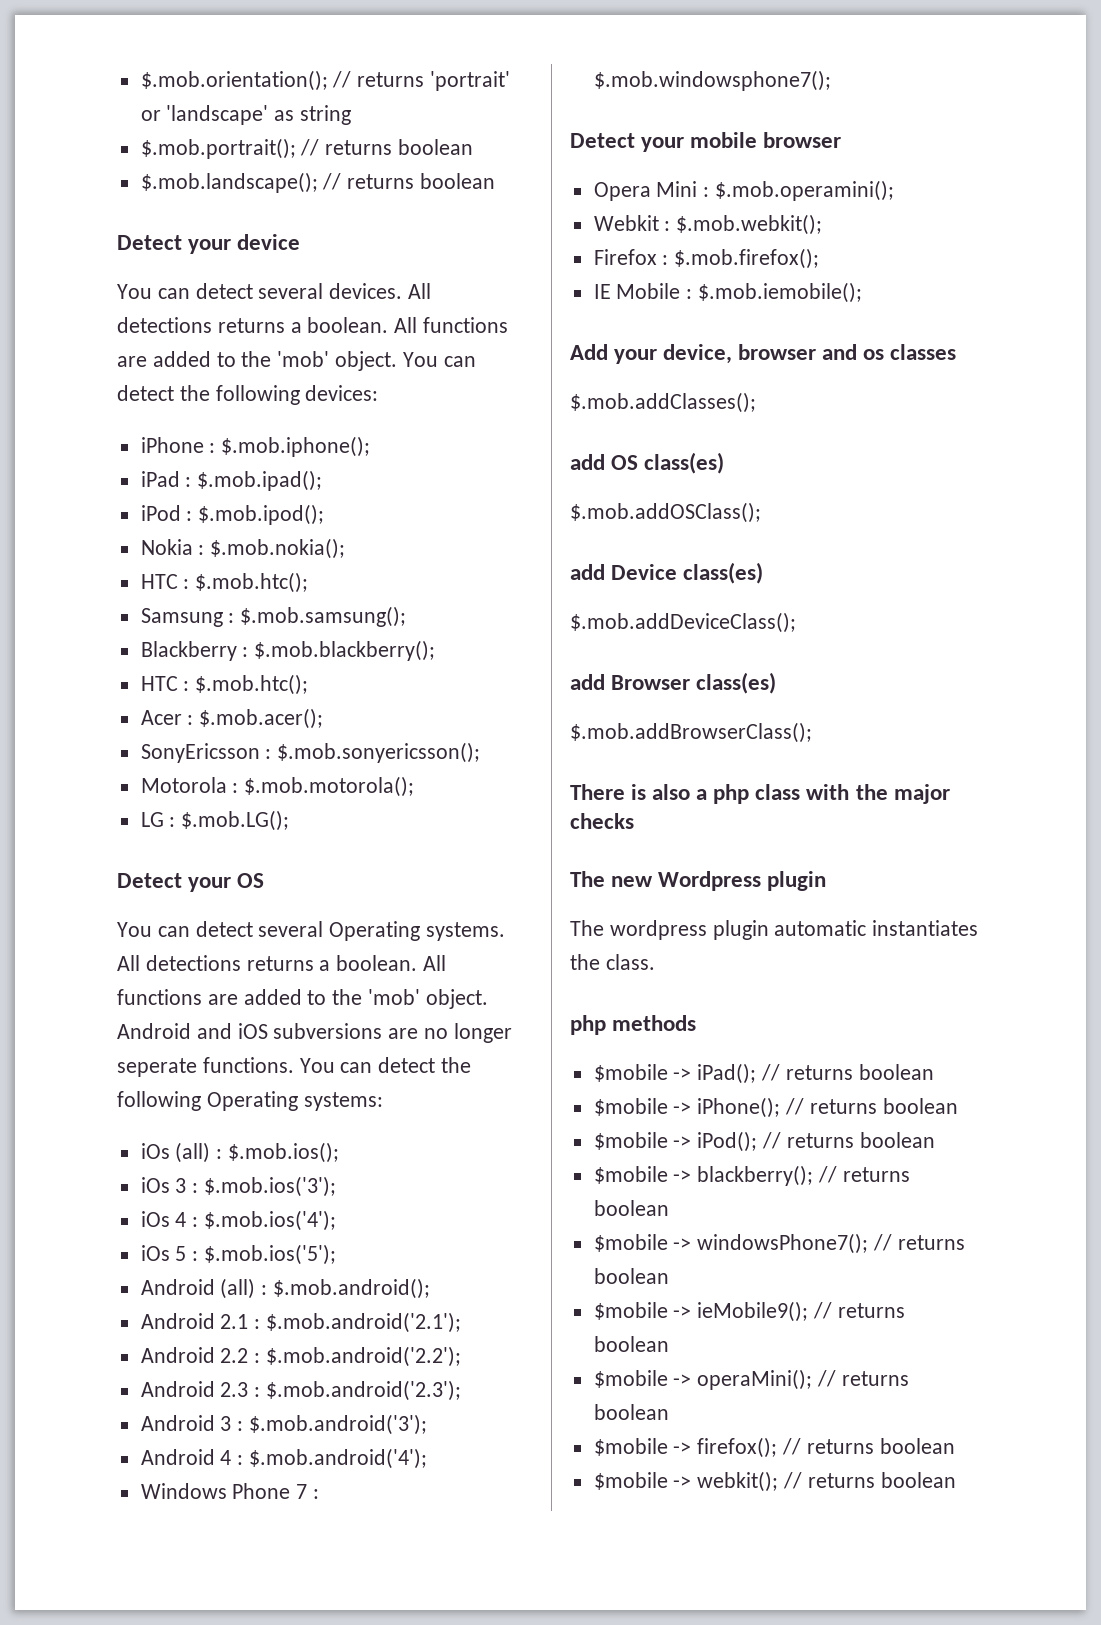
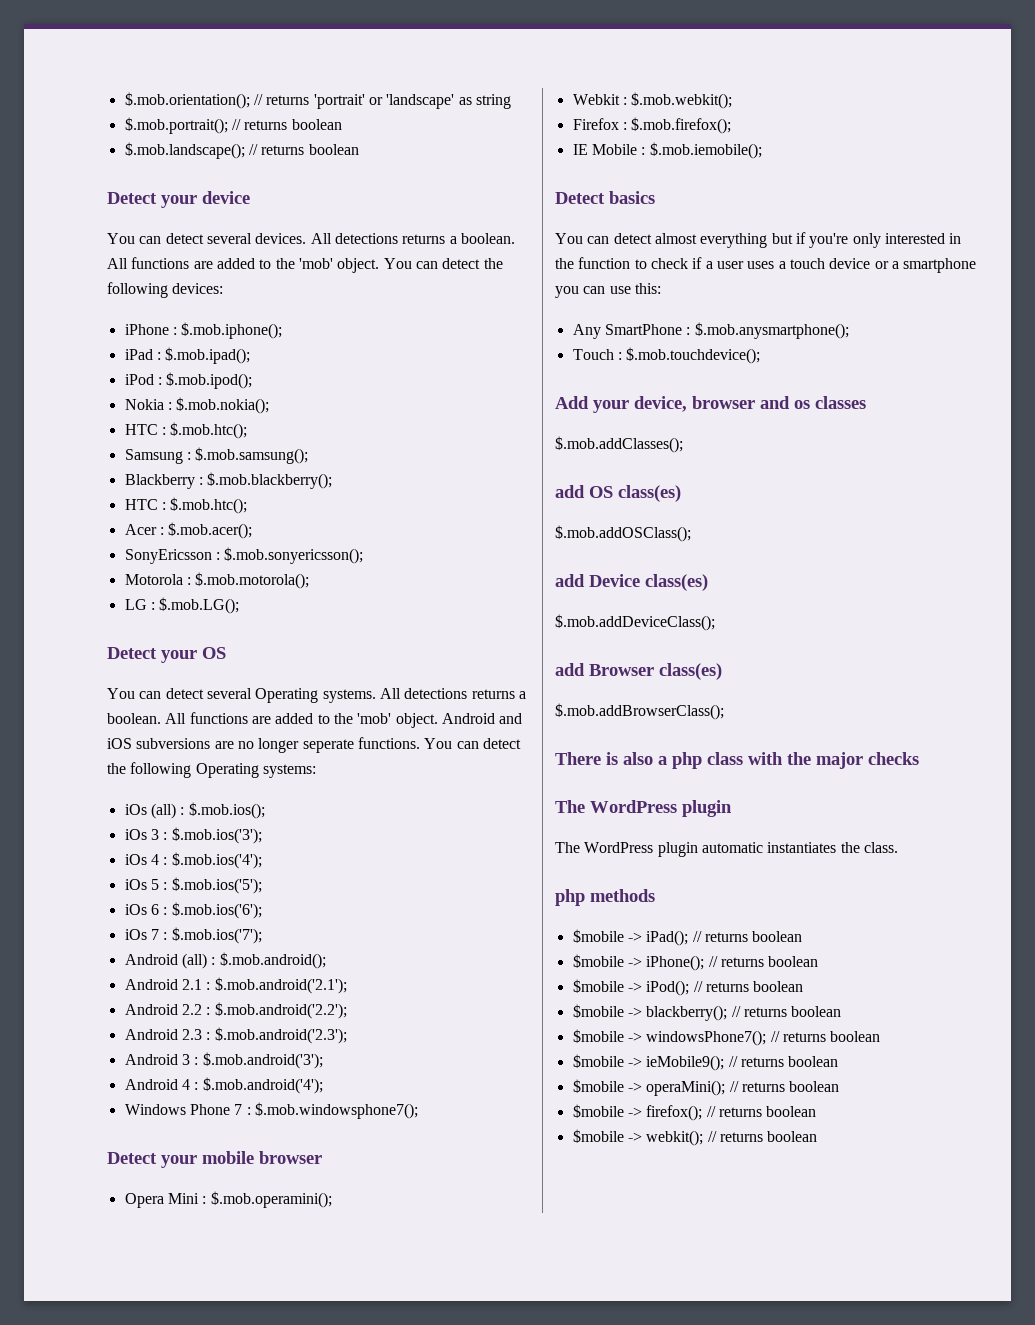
(337, 1254) none -> [124,902,262,919] [124,927,262,944] // iOs 6 : $.mob.ios('6'); // iOs 7 : $.mob.ios('7');
(863, 292) none -> [555,191,655,204] [555,232,962,248] [555,257,977,273] [555,283,661,298] [572,322,849,339] [572,347,761,364] // Detect basics // You can detect almost everything but if you're only interested in the function to check if a user uses a touch device or a smartphone you can use this: // Any SmartPhone : $.mob.anysmartphone(); // Touch : $.mob.touchdevice();
[611,871,762,891] new Wordpress -> [590,800,677,813] WordPress
[609,920,707,940] wordpress -> [584,842,654,853] WordPress

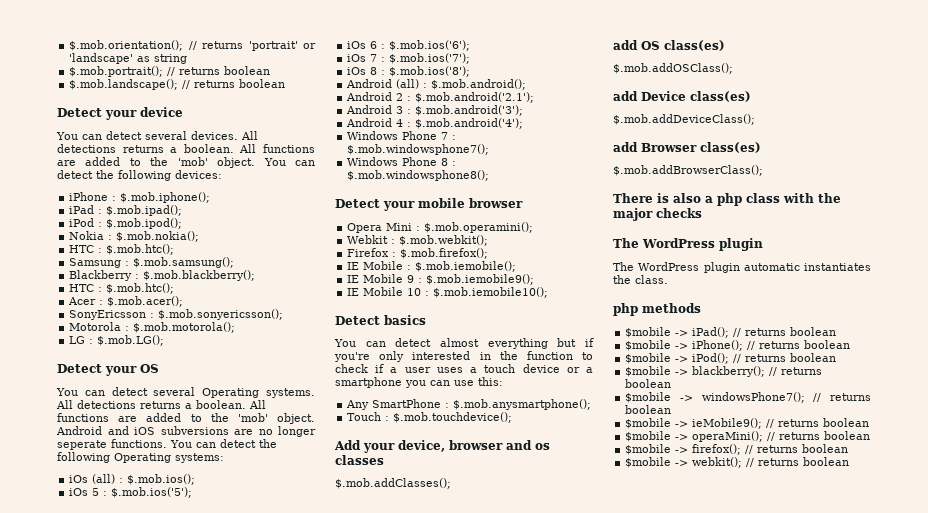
[124,827,262,844] [124,852,262,869] // iOs 3 : $.mob.ios('3'); // iOs 4 : $.mob.ios('4'); -> (196, 479) none
(262, 935) none -> [347,66,471,77] // iOs 8 : $.mob.ios('8');
[181,979,202,990] 2.1 -> [396,93,404,101] 2
[124,1002,347,1019] [124,1027,347,1044] // Android 2.2 : $.mob.android('2.2'); // Android 2.3 : $.mob.android('2.3'); -> (535, 97) none
(418, 1110) none -> [347,157,457,166] [347,170,490,181] // Windows Phone 8 : $.mob.windowsphone8();
(762, 150) none -> [347,274,535,285] [347,287,549,298] // IE Mobile 9 : $.mob.iemobile9(); // IE Mobile 10 : $.mob.iemobile10();

